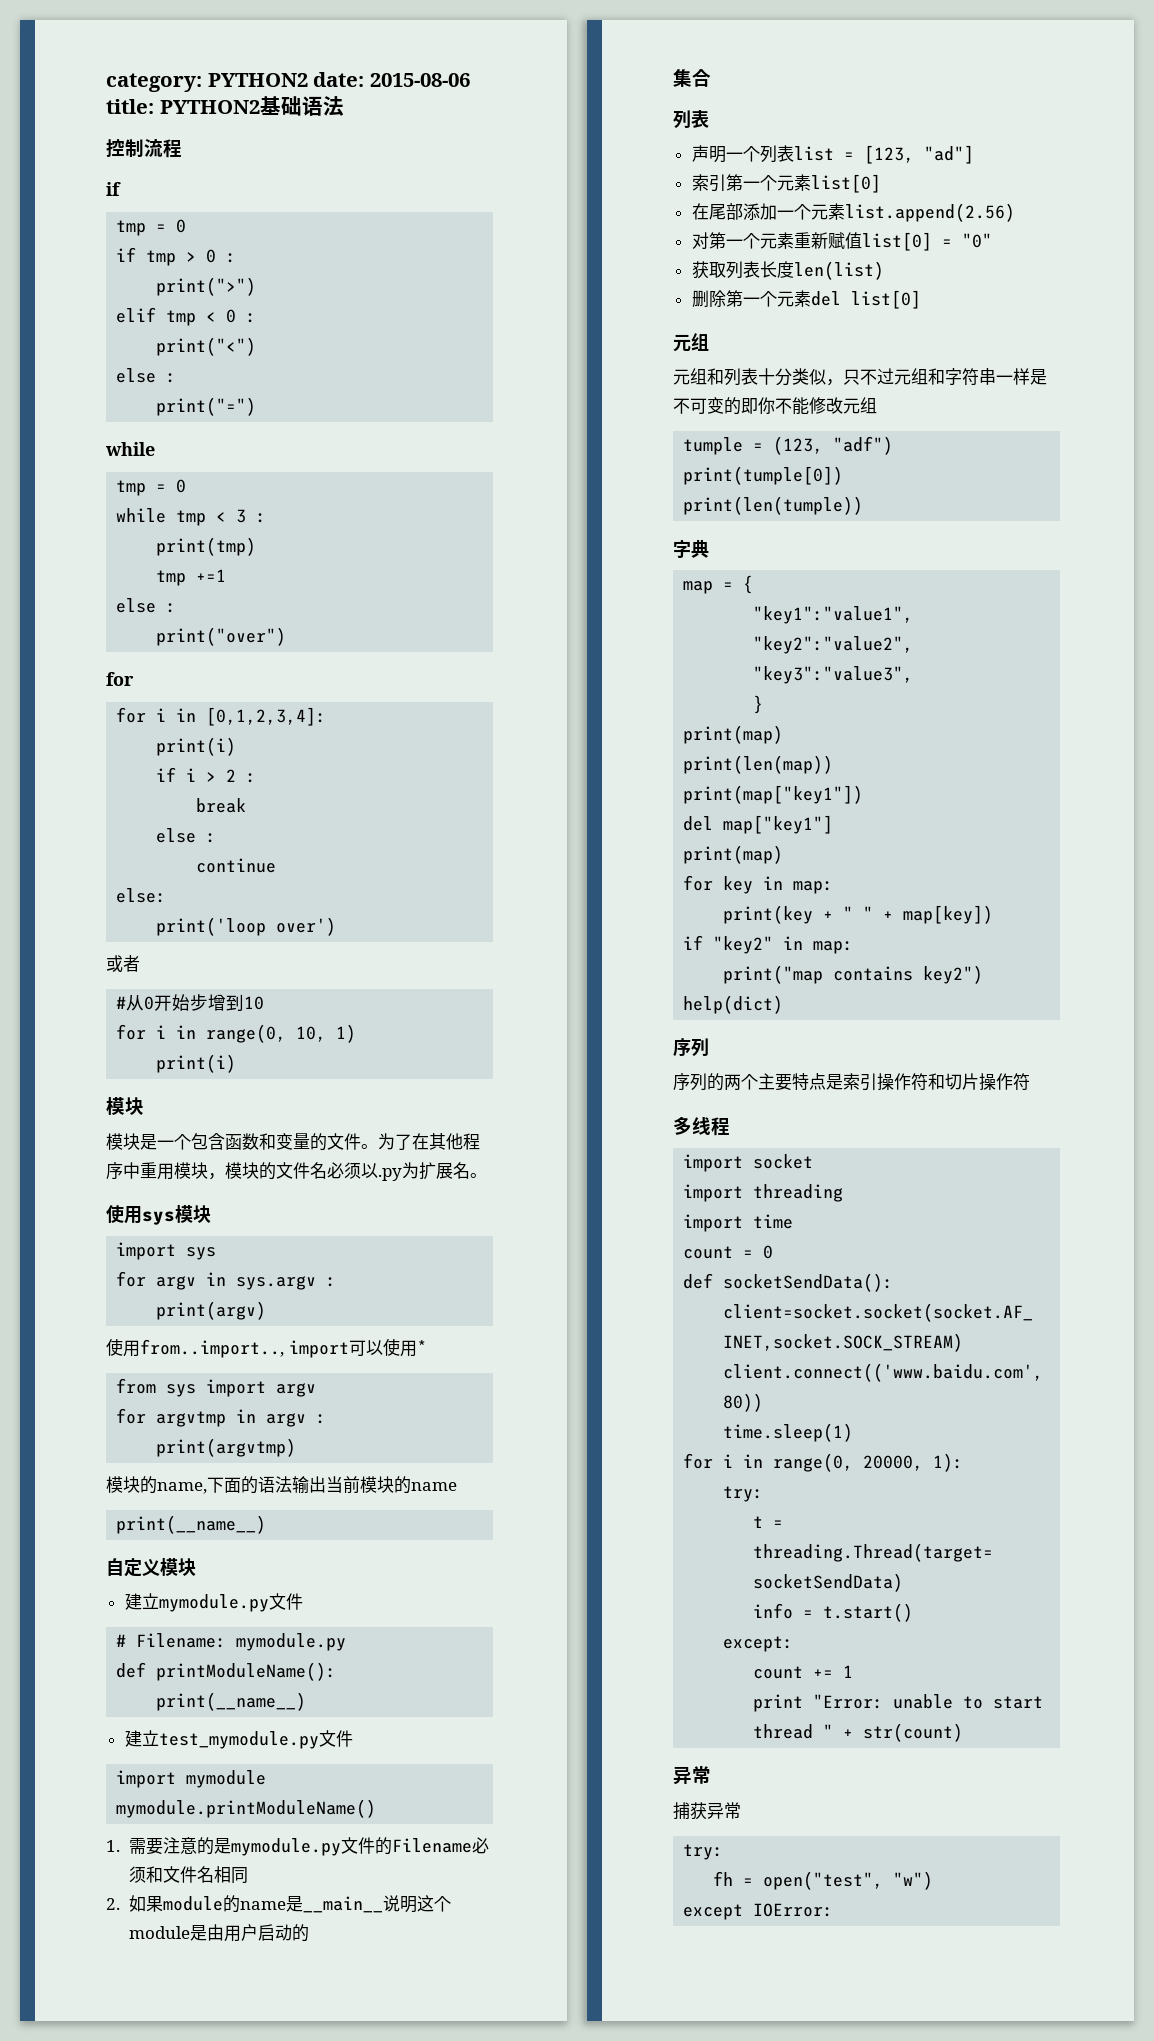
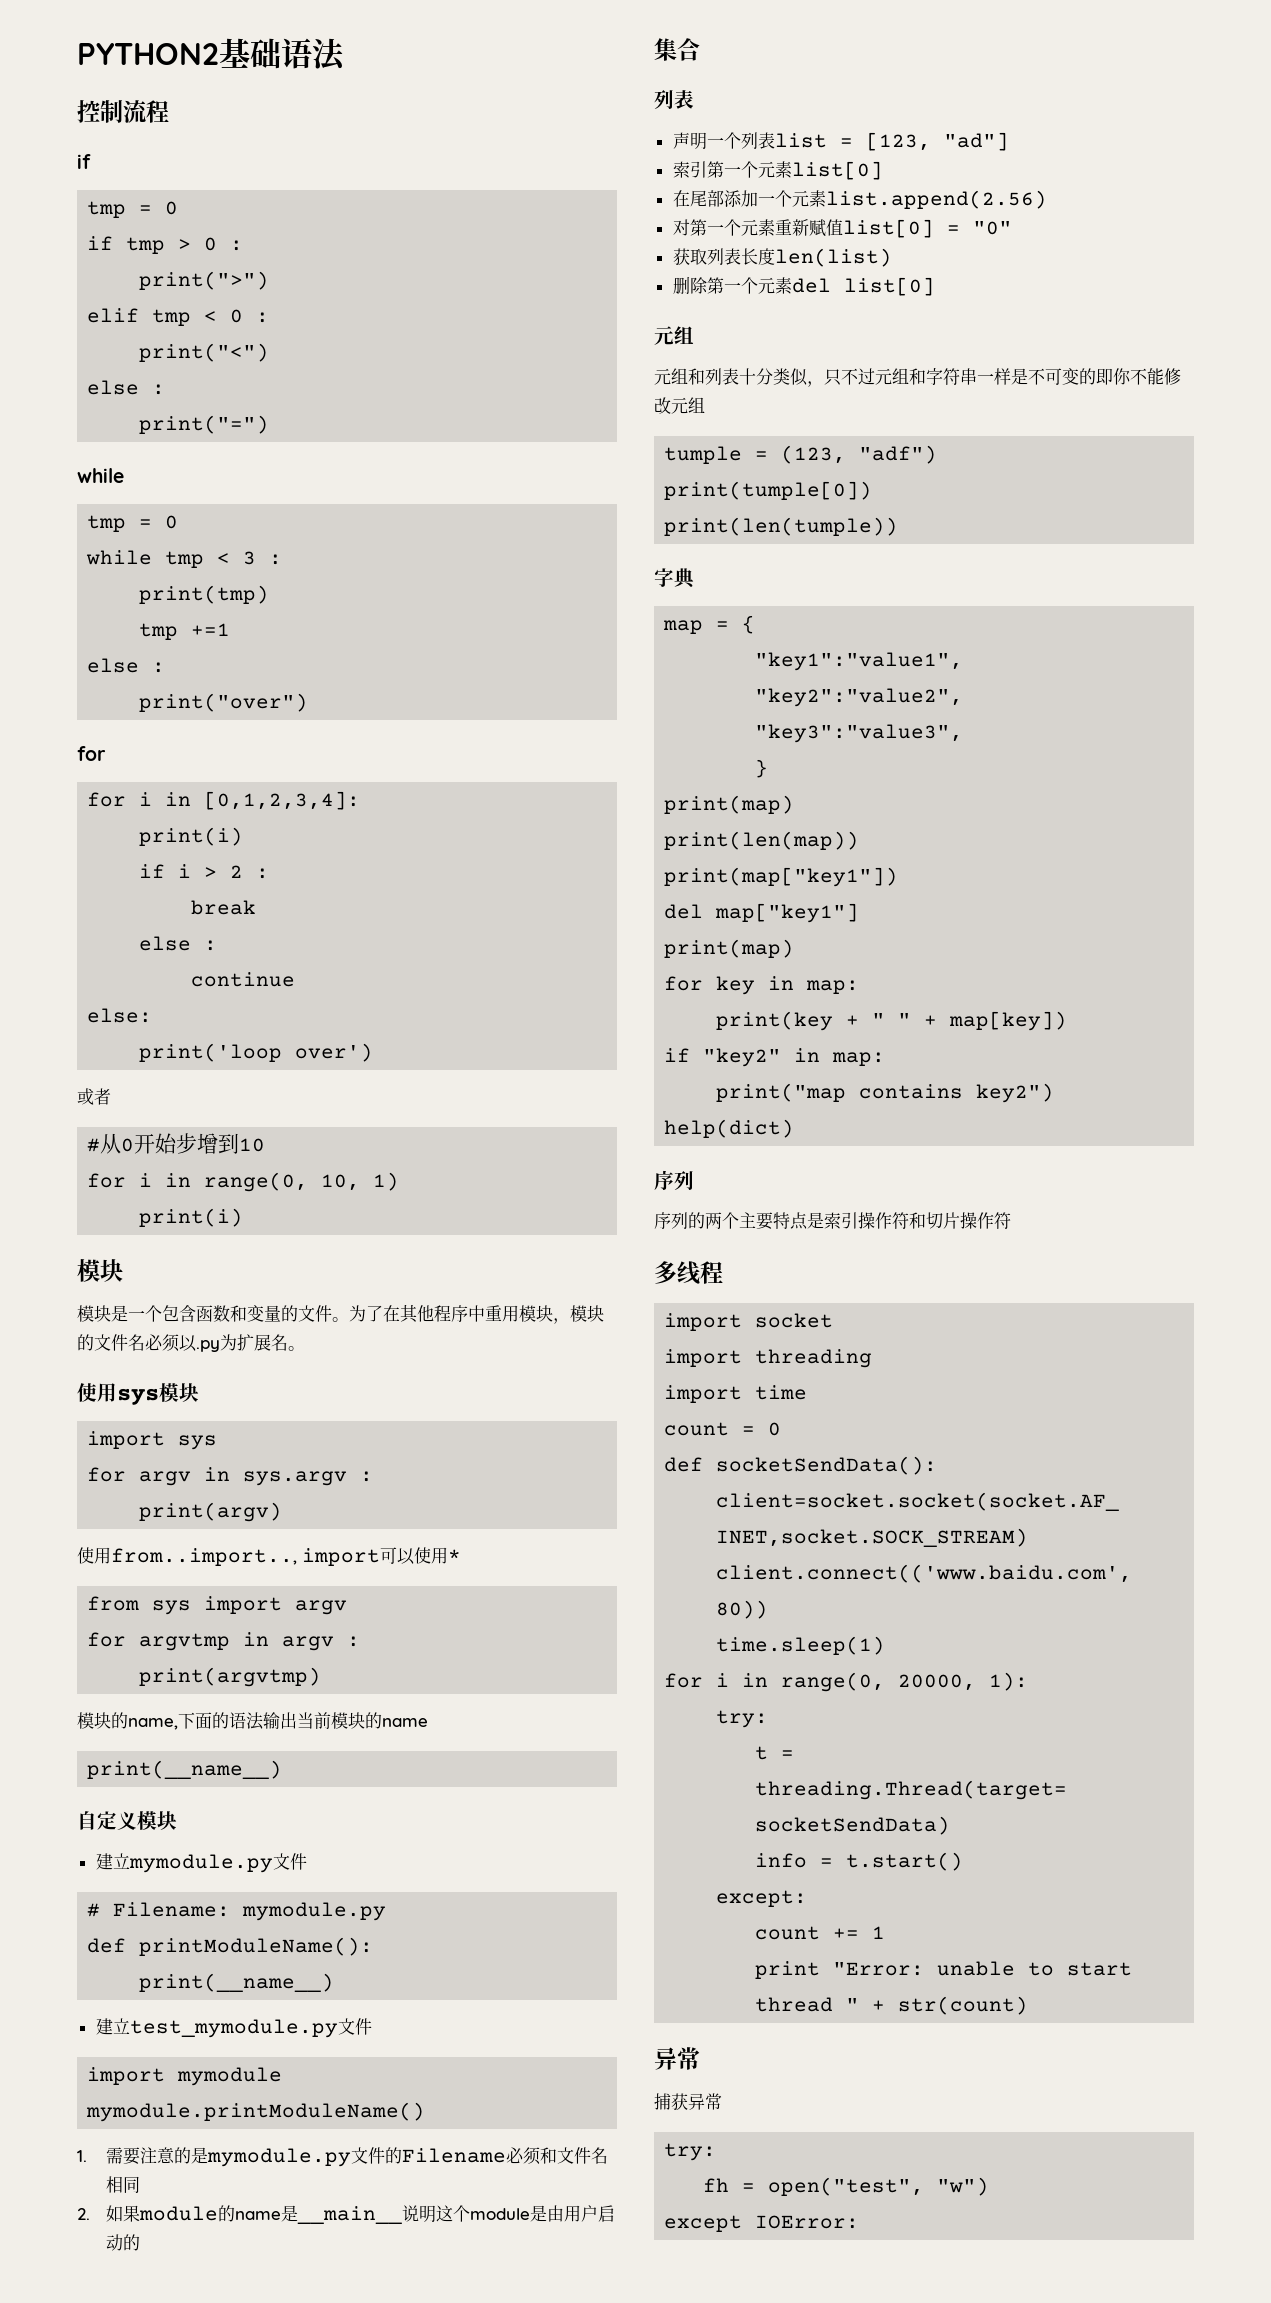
[106,72,470,92] [106,99,154,114] category: PYTHON2 date: 2015-08-06 title: -> (77, 54) none

